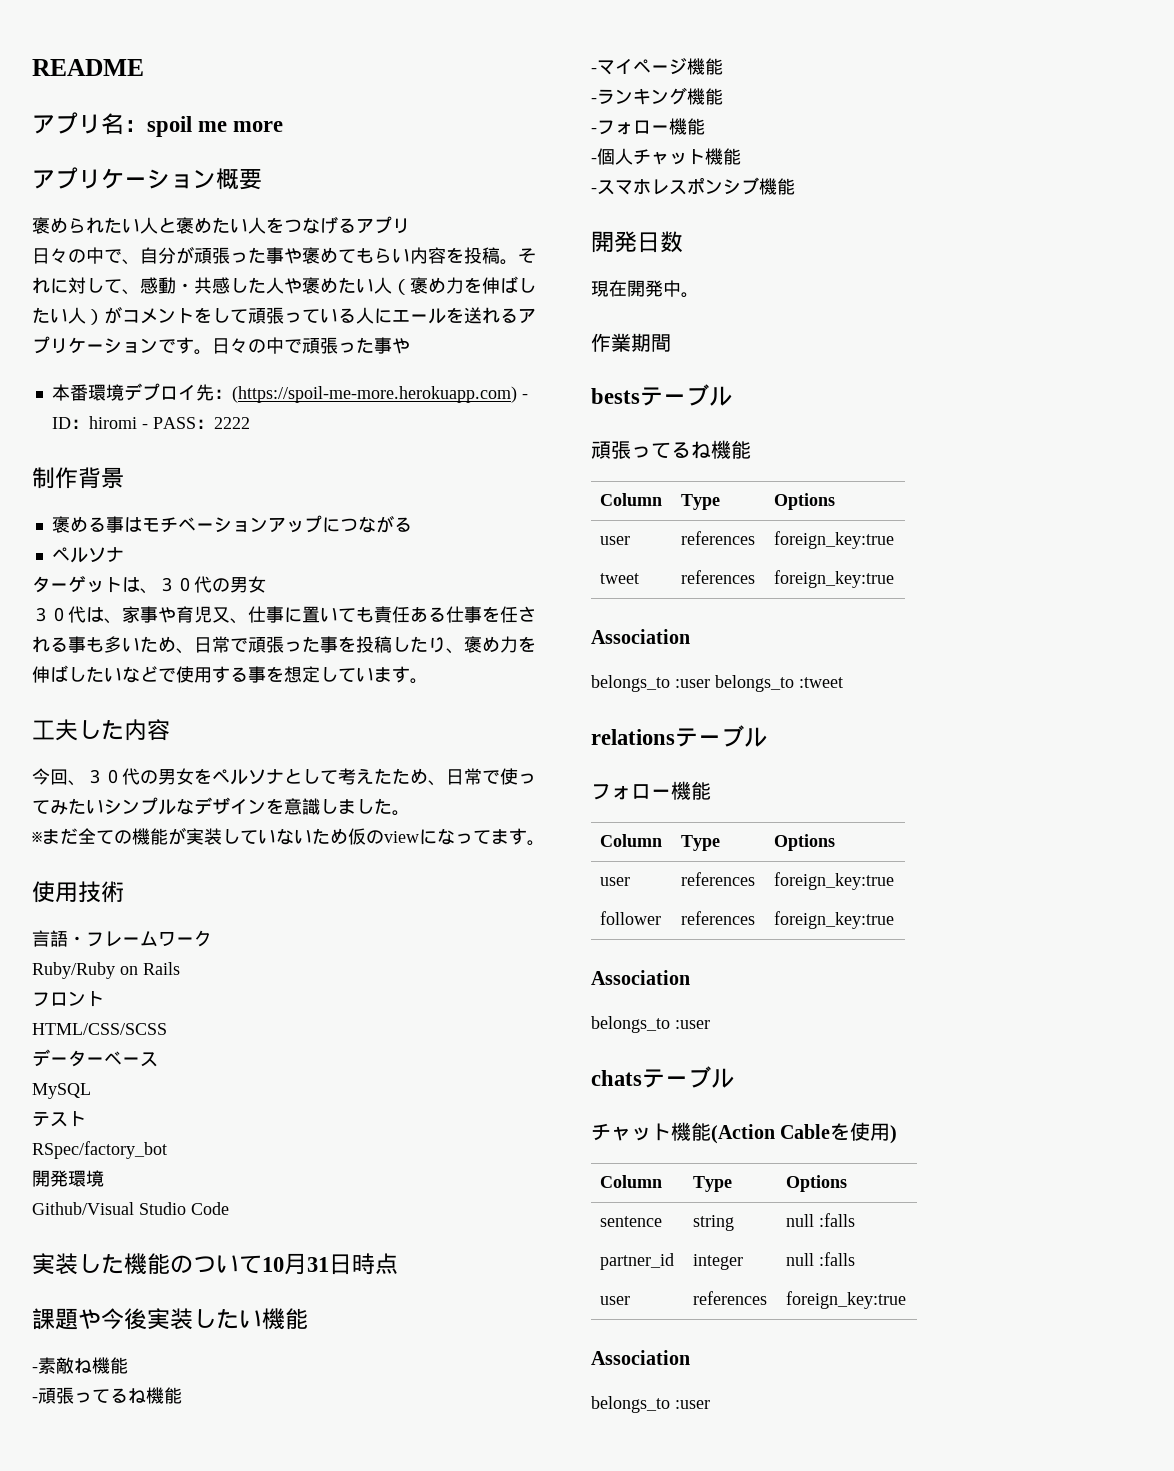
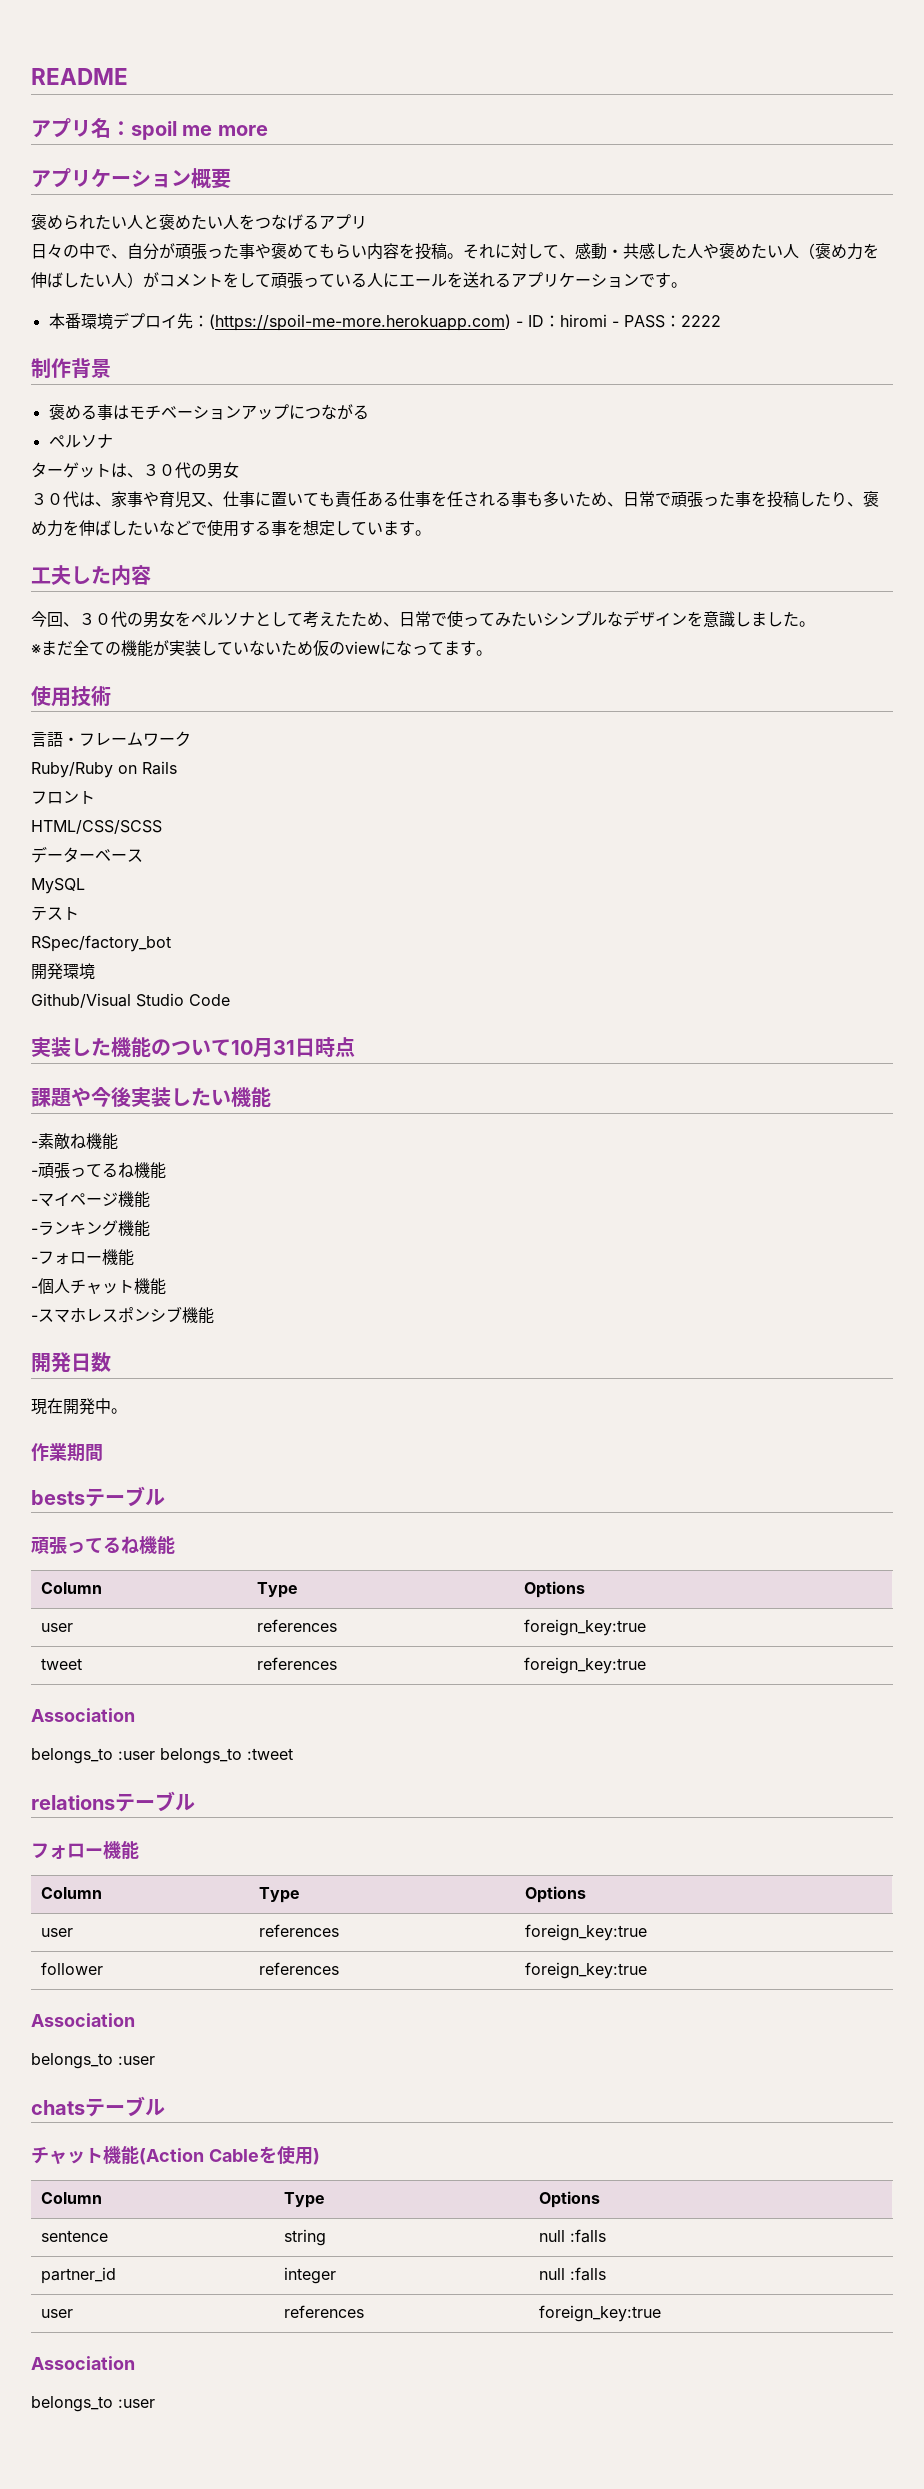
[212,337,410,354] 日々の中で頑張った事や -> (687, 285) none

